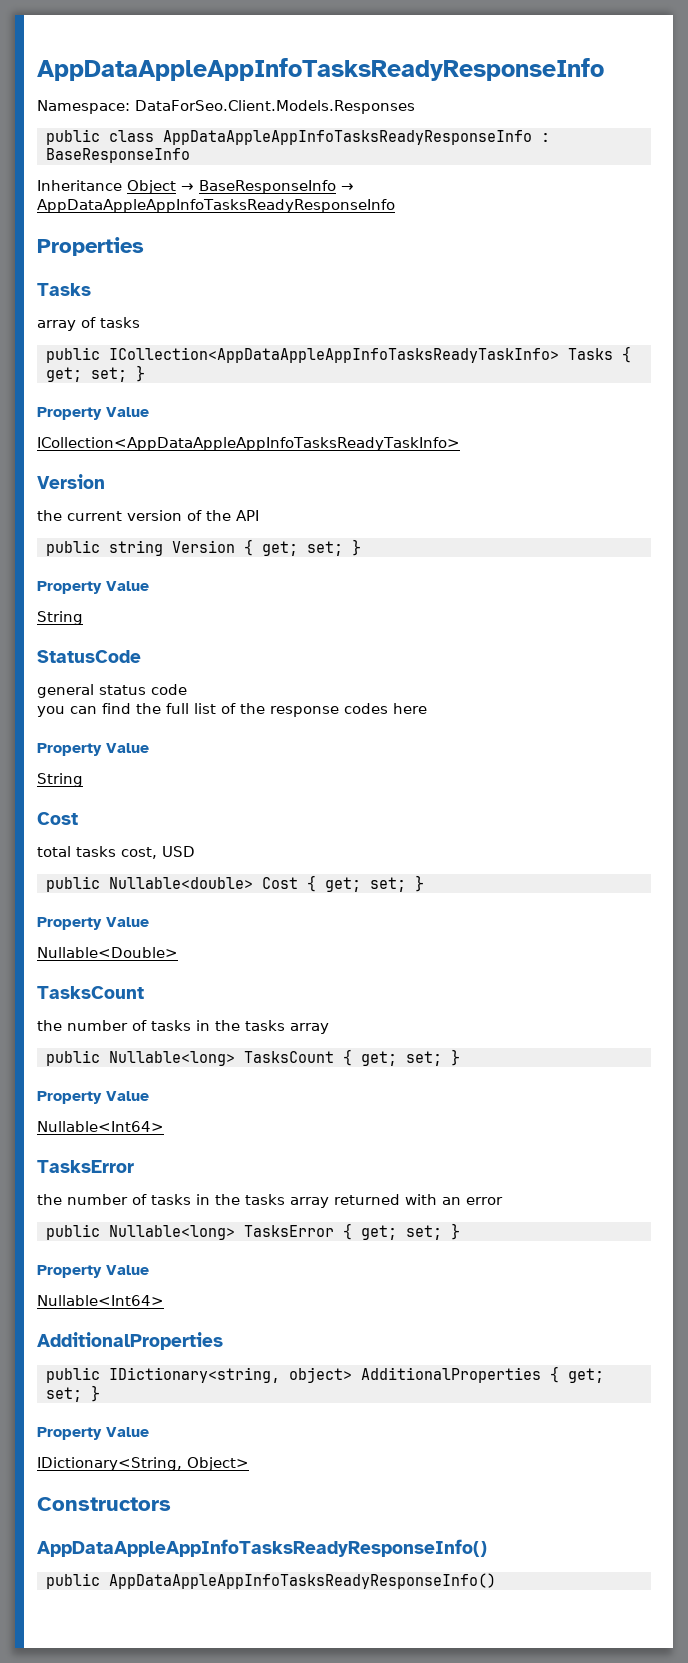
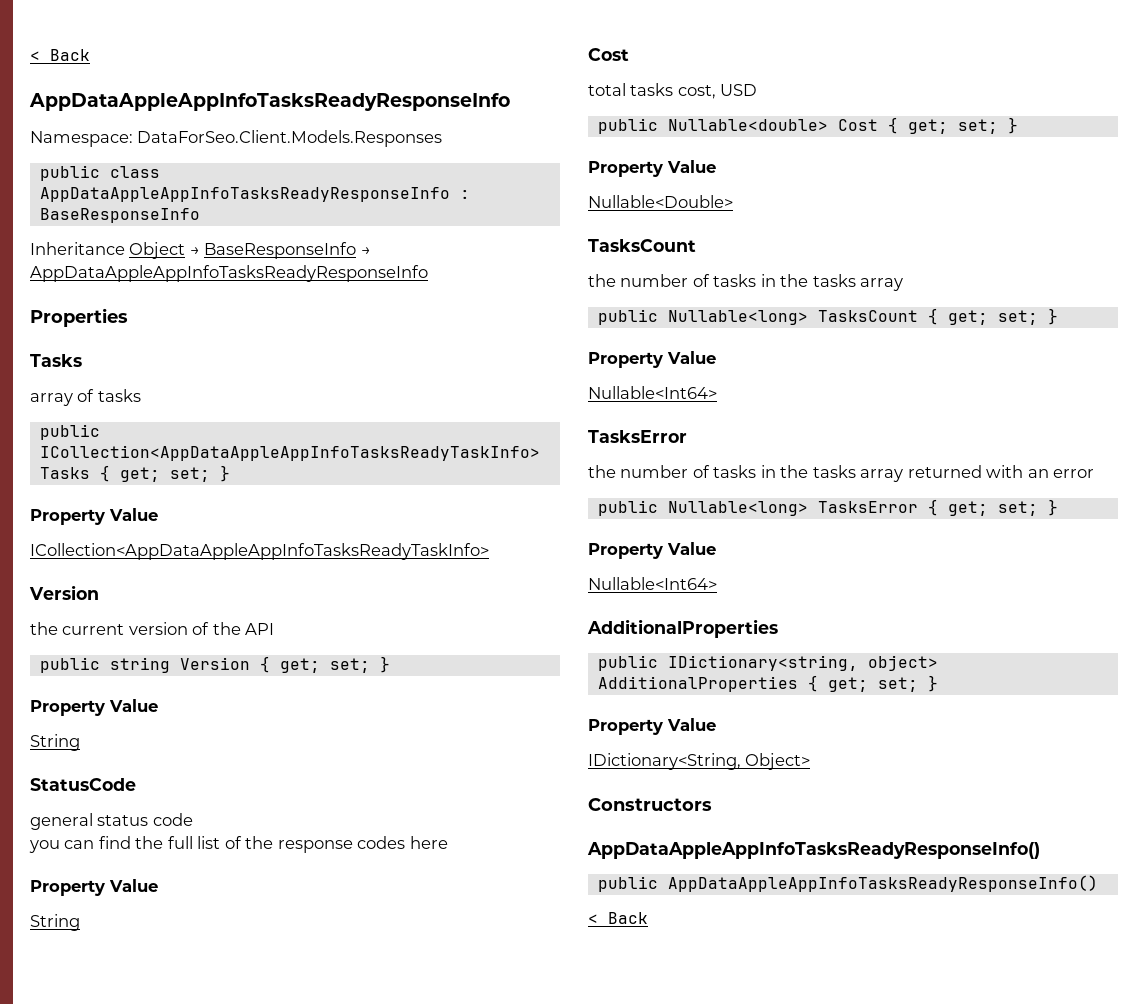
(37, 69) none -> [30,49,90,61] < Back //
(496, 1581) none -> [588,912,648,924] // < Back

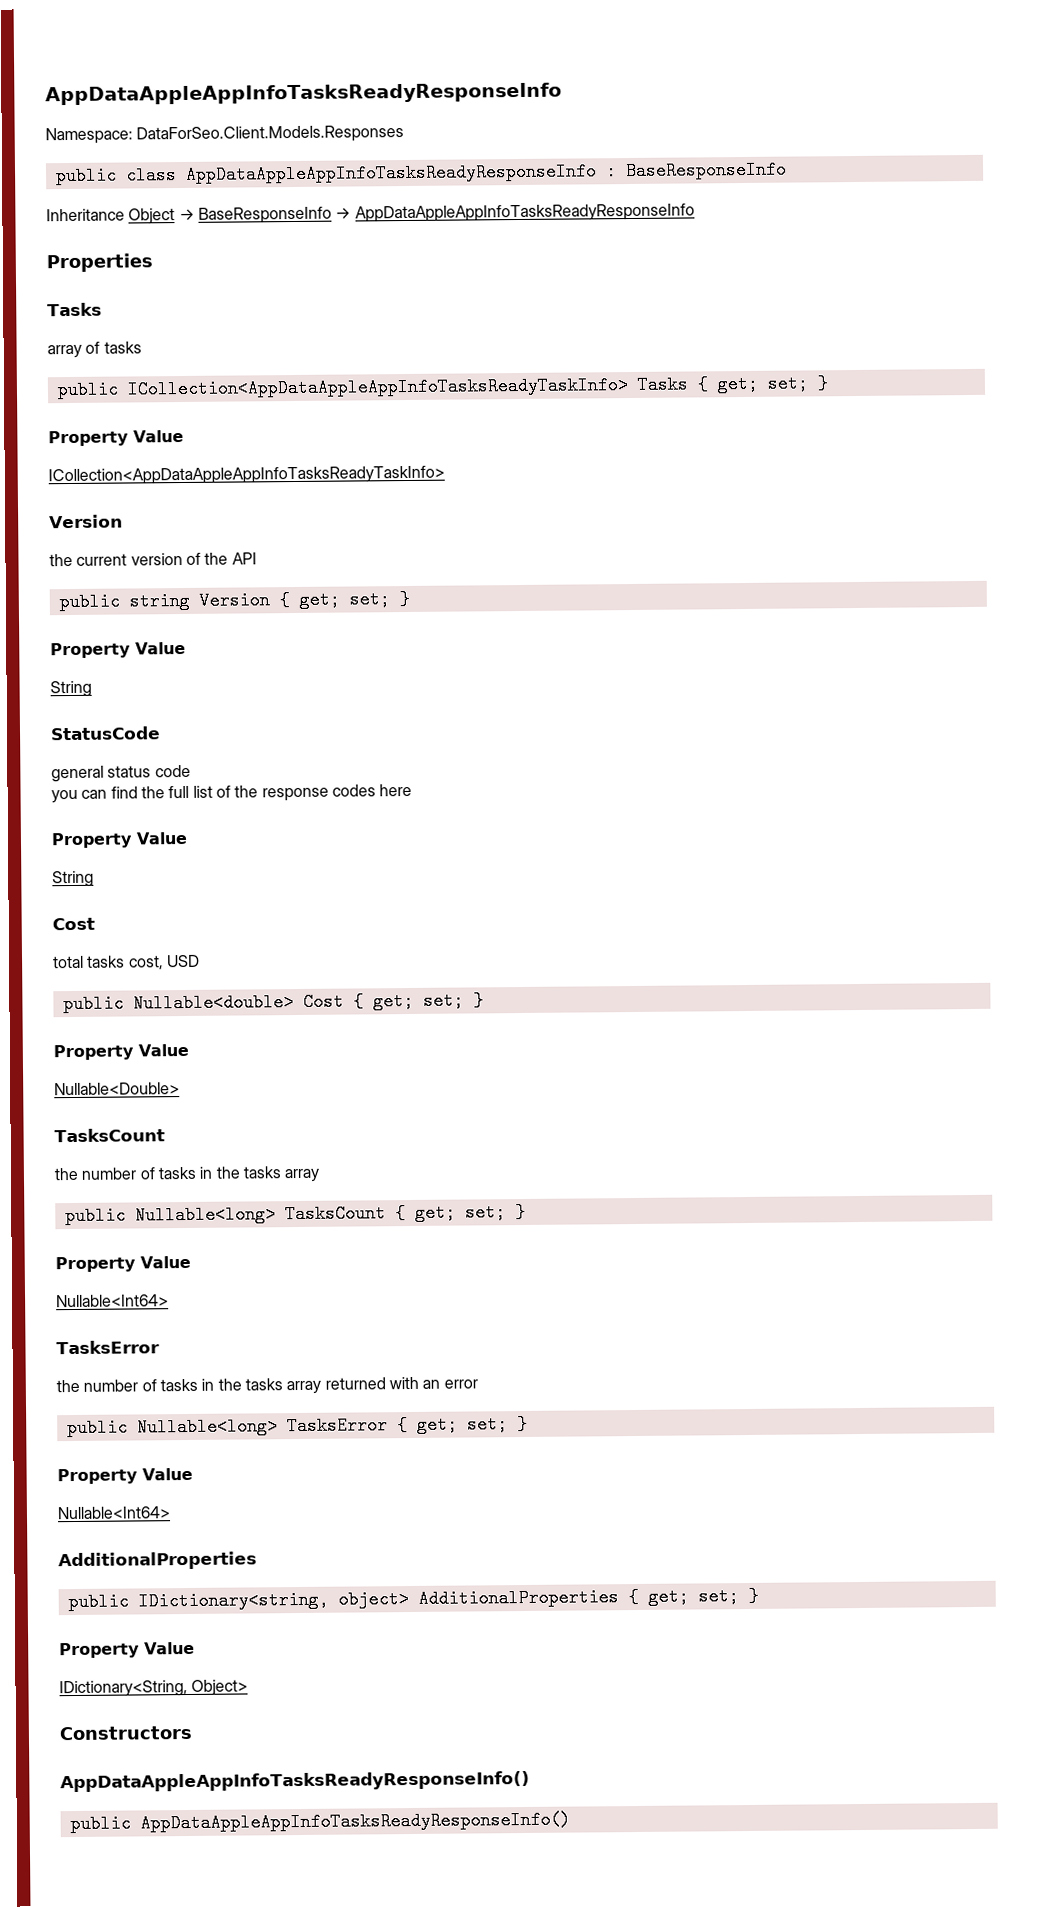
[30,49,90,61] < Back // -> (45, 94) none
[588,912,648,924] // < Back -> (571, 1821) none

